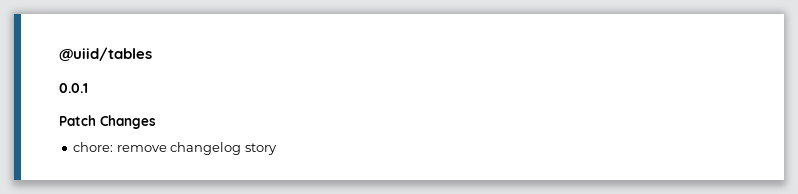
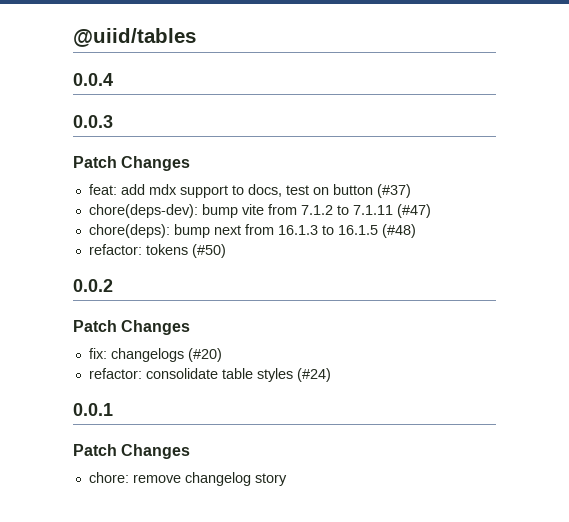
(152, 54) none -> [73,73,113,86] [73,115,113,128] [73,156,191,171] [88,184,411,198] [88,204,431,218] [88,224,416,238] [88,244,226,258] [73,279,113,292] [73,320,191,335] [88,348,222,362] [88,368,331,382] // 0.0.4 // 0.0.3 // Patch Changes // feat: add mdx support to docs, test on button (#37) // chore(deps-dev): bump vite from 7.1.2 to 7.1.11 (#47) // chore(deps): bump next from 16.1.3 to 16.1.5 (#48) // refactor: tokens (#50) // 0.0.2 // Patch Changes // fix: changelogs (#20) // refactor: consolidate table styles (#24)

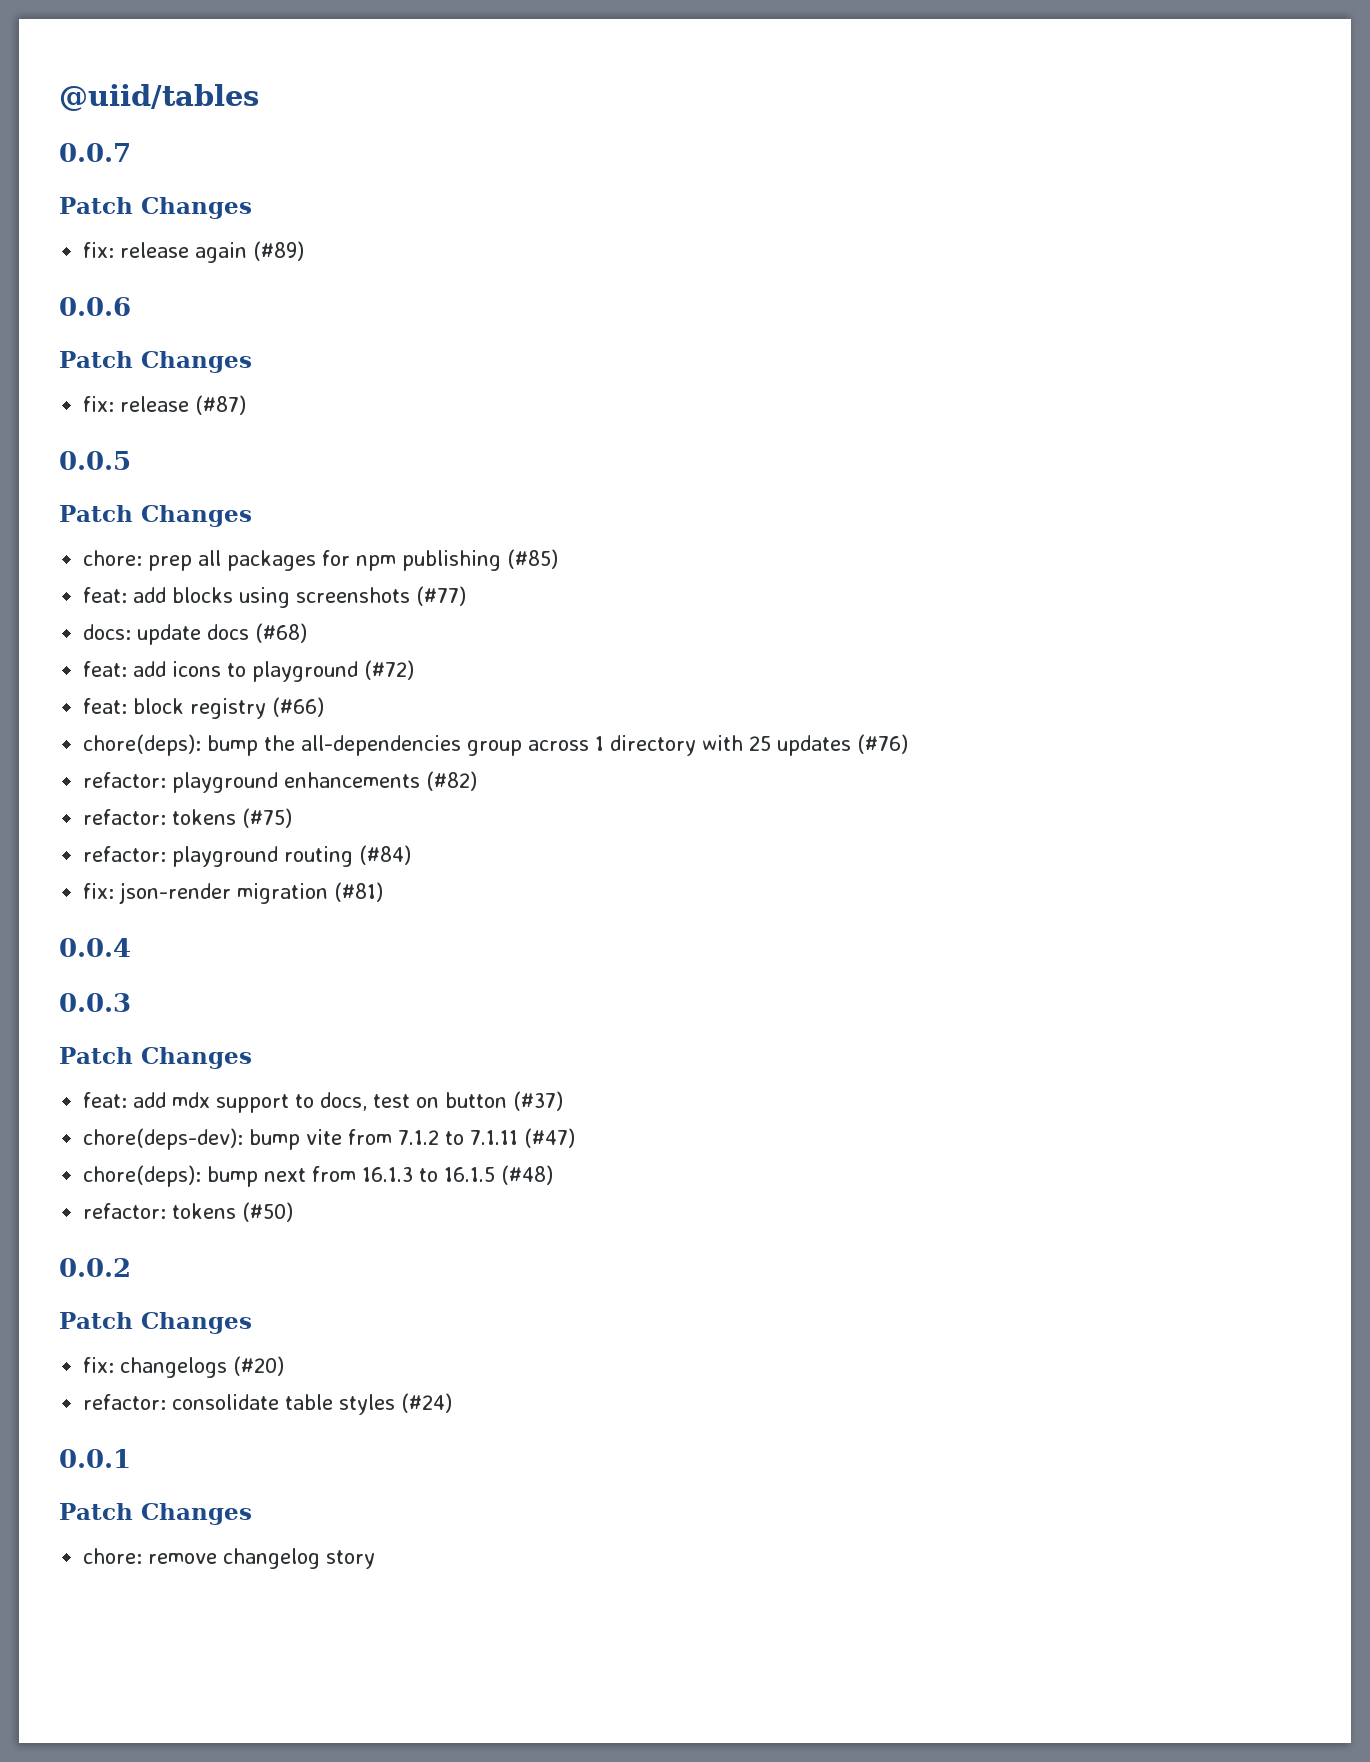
(196, 37) none -> [59,143,131,162] [59,197,252,219] [83,241,305,263] [59,297,131,316] [59,351,252,373] [83,395,247,415] [59,451,131,470] [59,505,252,527] [83,549,559,571] [83,586,467,608] [83,623,308,645] [83,660,415,682] [83,697,325,719] [83,734,909,756] [83,771,478,793] [83,808,293,828] [83,845,412,867] [83,882,384,904] // 0.0.7 // Patch Changes // fix: release again (#89) // 0.0.6 // Patch Changes // fix: release (#87) // 0.0.5 // Patch Changes // chore: prep all packages for npm publishing (#85) // feat: add blocks using screenshots (#77) // docs: update docs (#68) // feat: add icons to playground (#72) // feat: block registry (#66) // chore(deps): bump the all-dependencies group across 1 directory with 25 updates (#76) // refactor: playground enhancements (#82) // refactor: tokens (#75) // refactor: playground routing (#84) // fix: json-render migration (#81)

